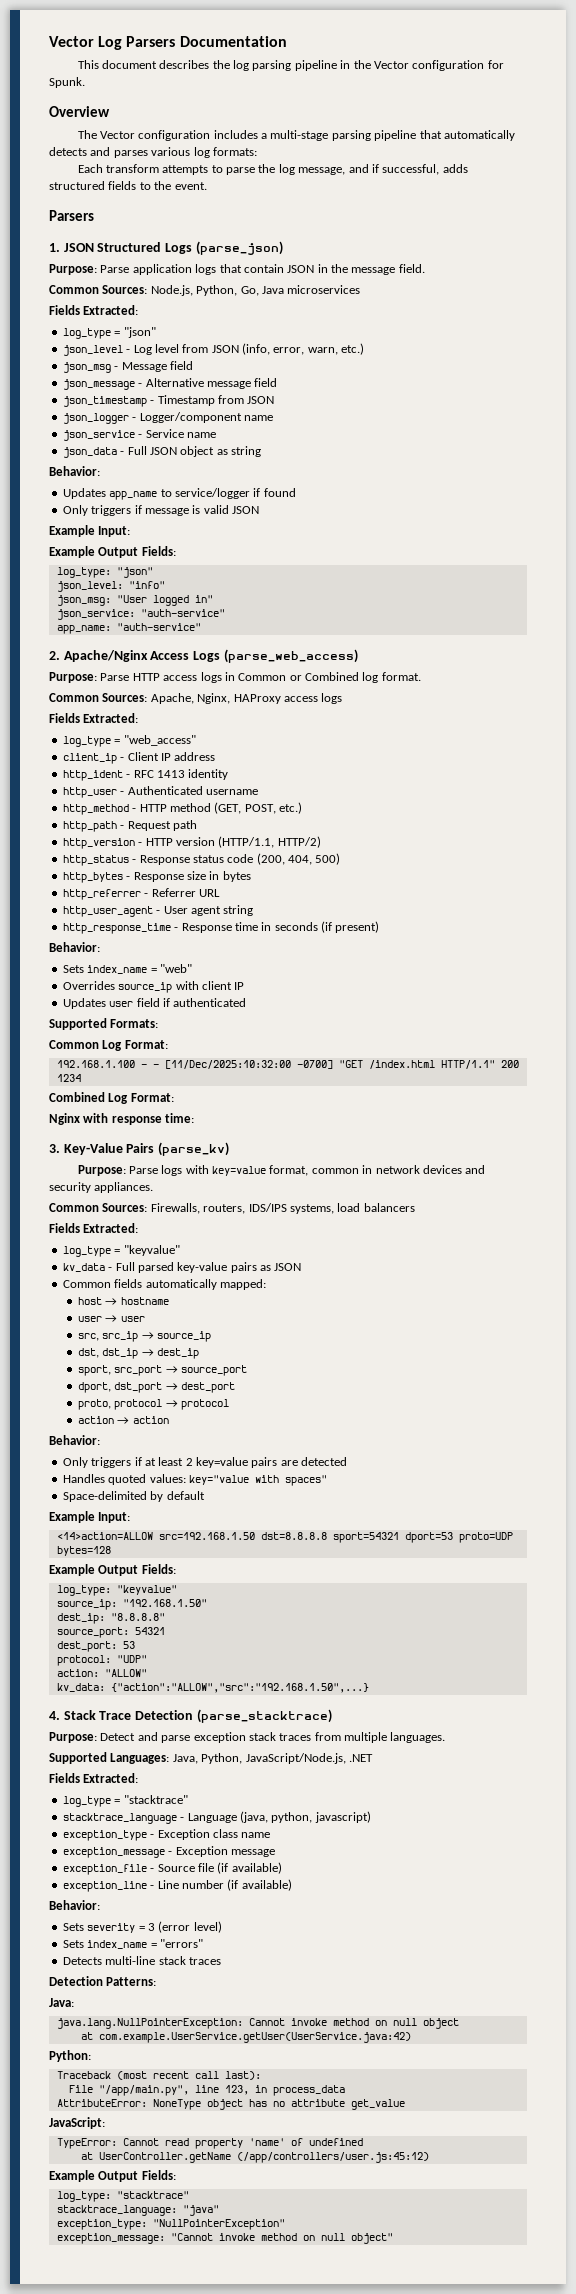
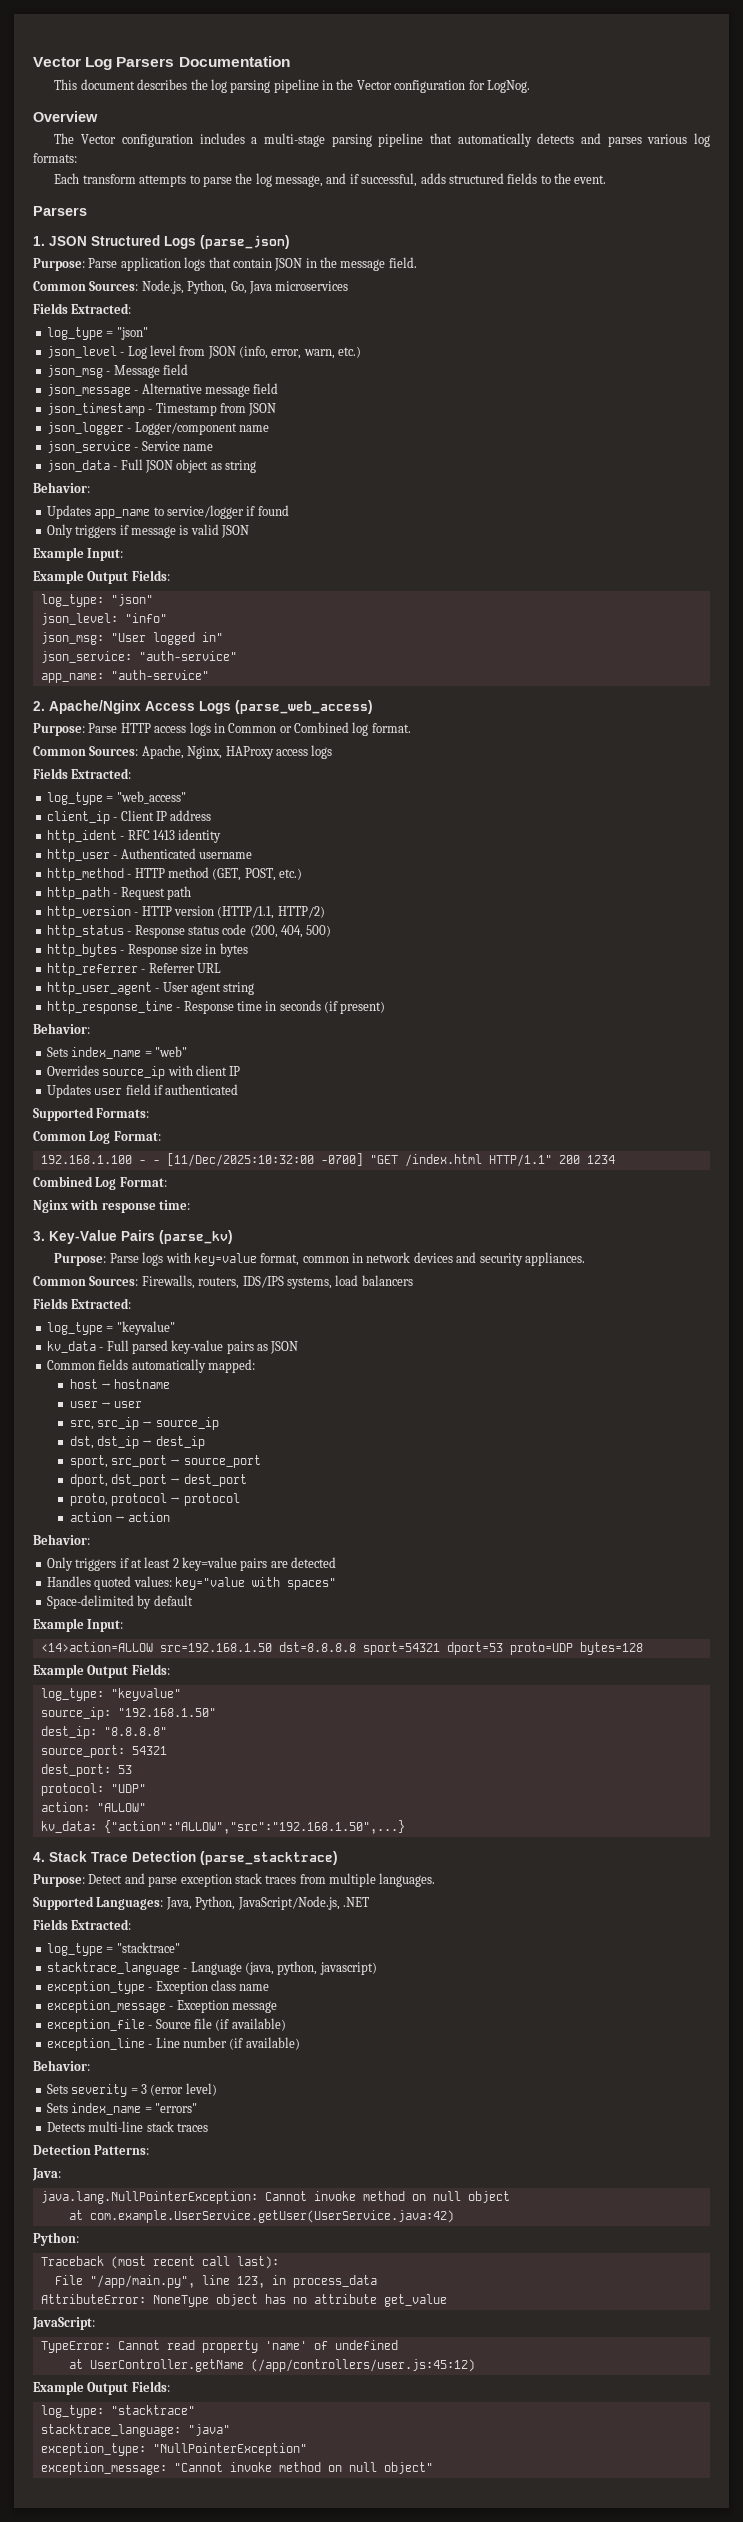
[49,77,85,88] Spunk. -> [486,80,530,93] LogNog.

